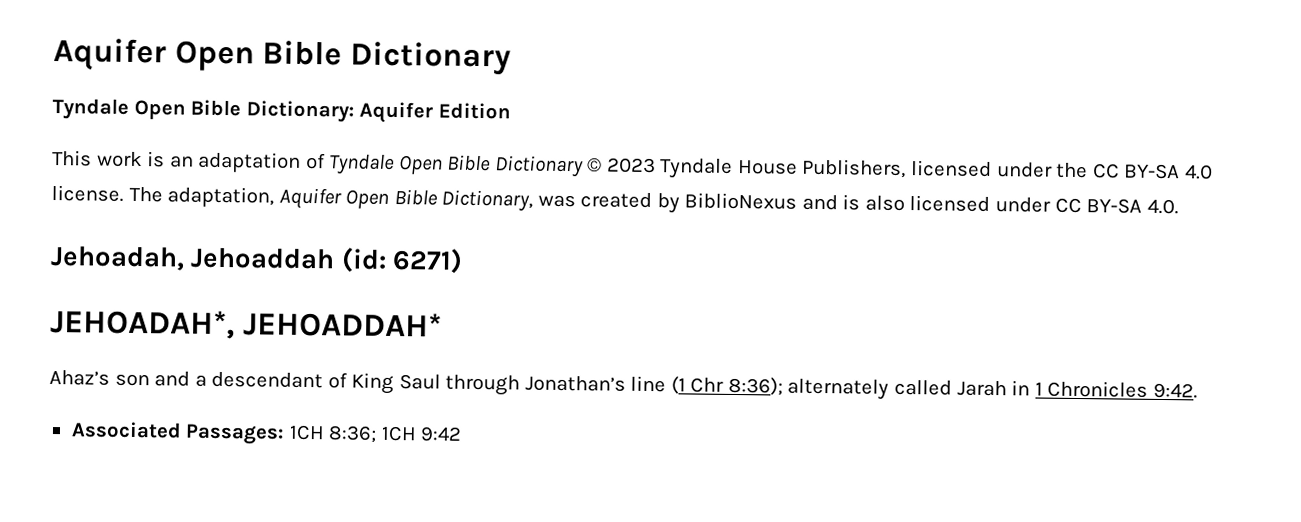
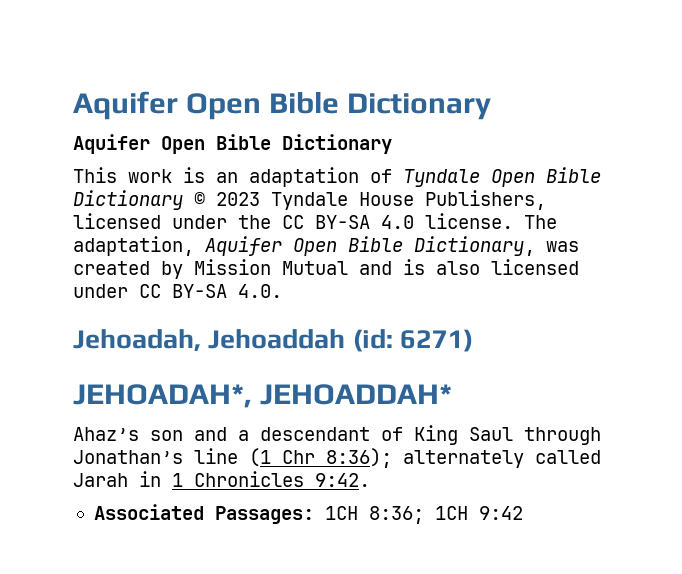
[53,38,511,76] [52,98,511,124] Aquifer Open Bible Dictionary // Tyndale Open Bible Dictionary: Aquifer Edition -> [73,91,492,120] [73,134,392,154] Aquifer Open Bible Dictionary // Aquifer Open Bible Dictionary
[684,192,798,210] BiblioNexus -> [194,259,348,275] Mission Mutual

